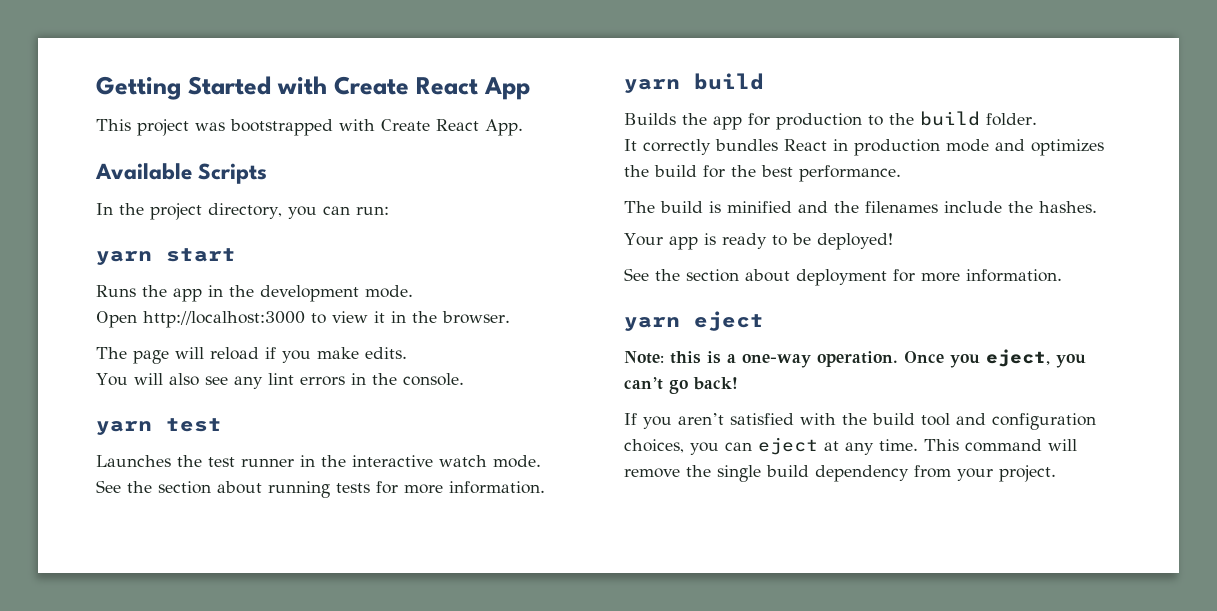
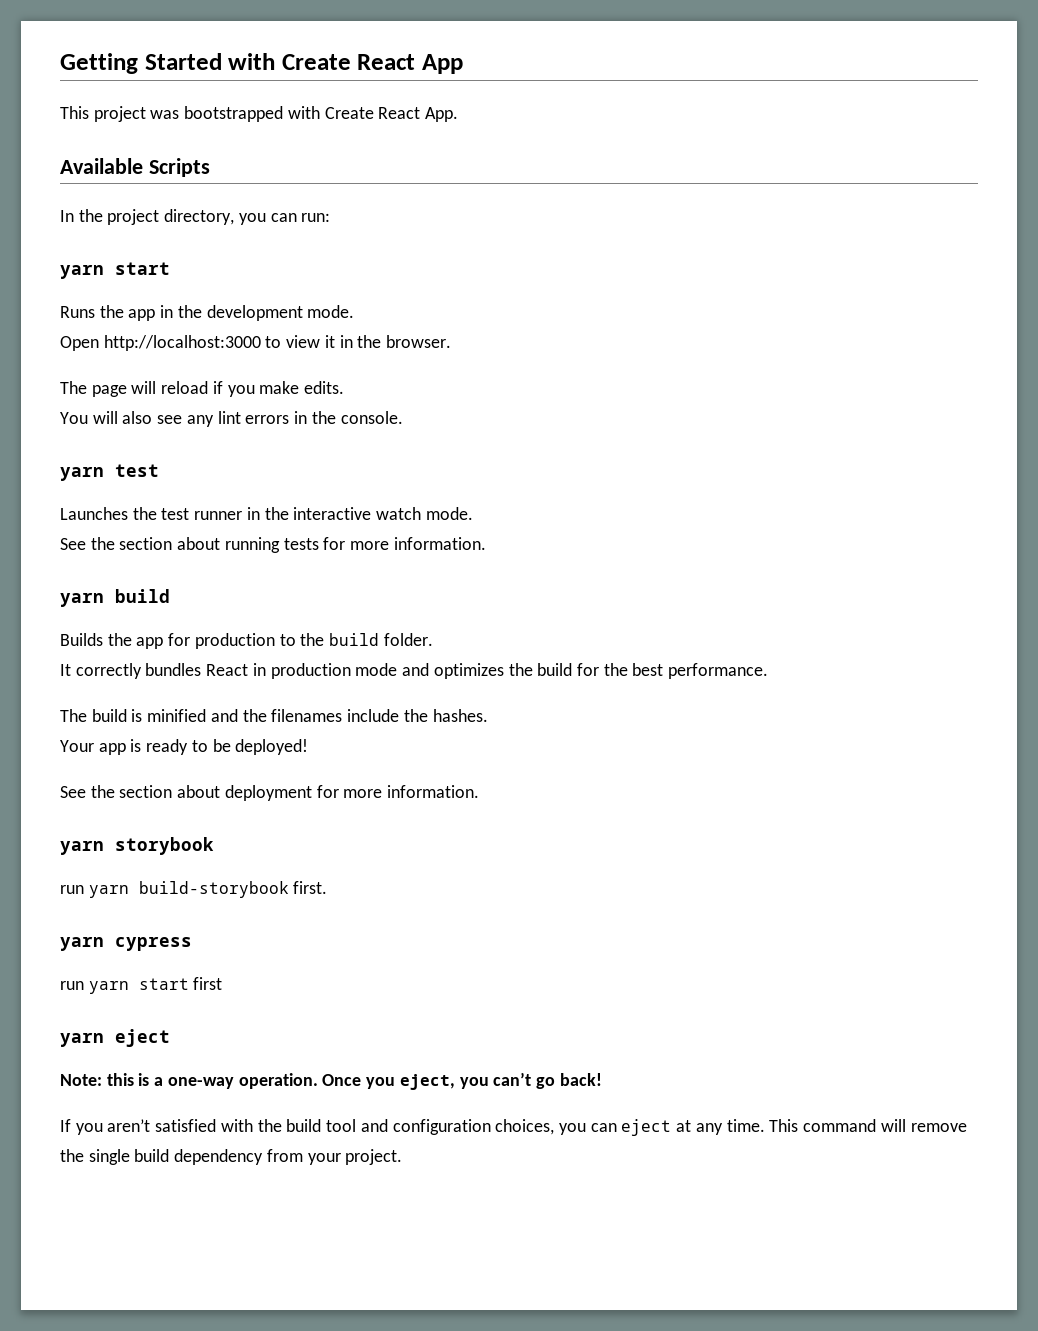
(1062, 275) none -> [60,837,214,855] [60,881,328,898] [60,937,192,951] [60,977,223,994] // yarn storybook // run yarn build-storybook first. // yarn cypress // run yarn start first

